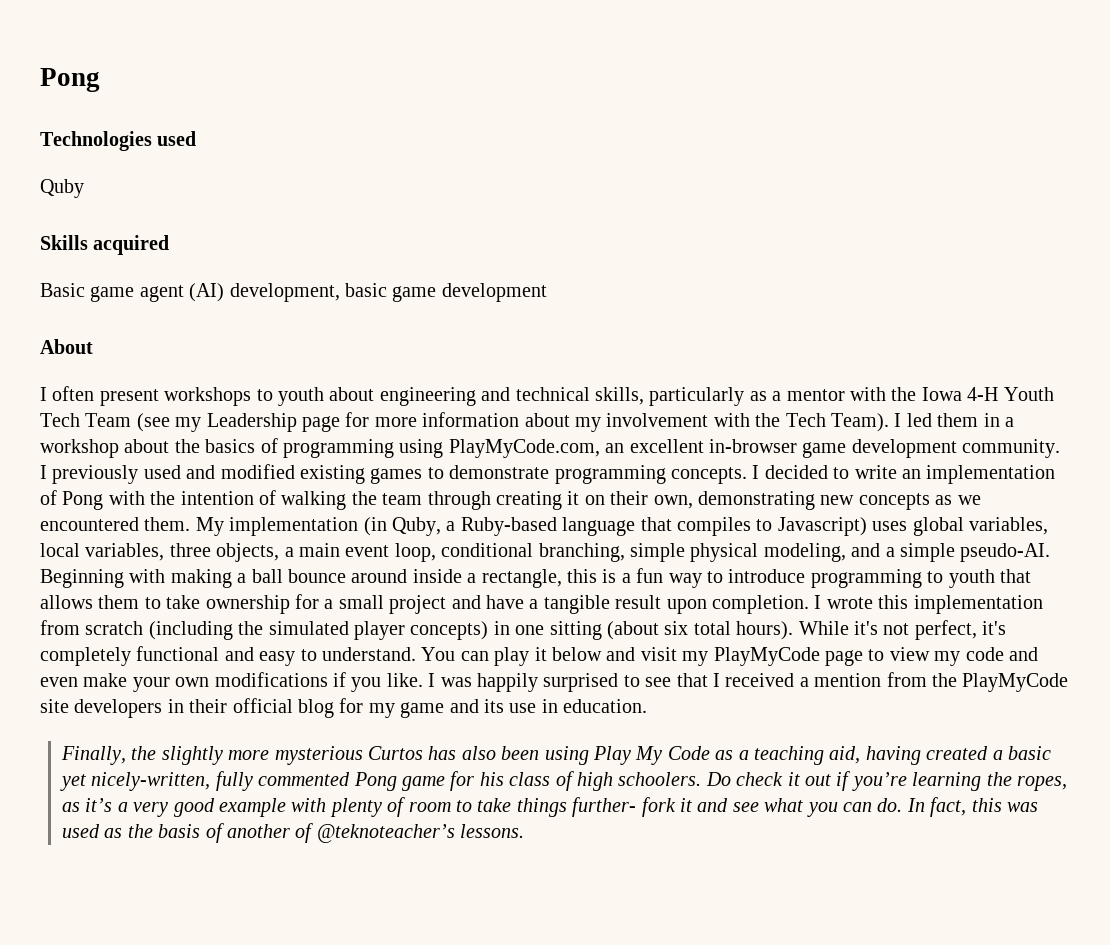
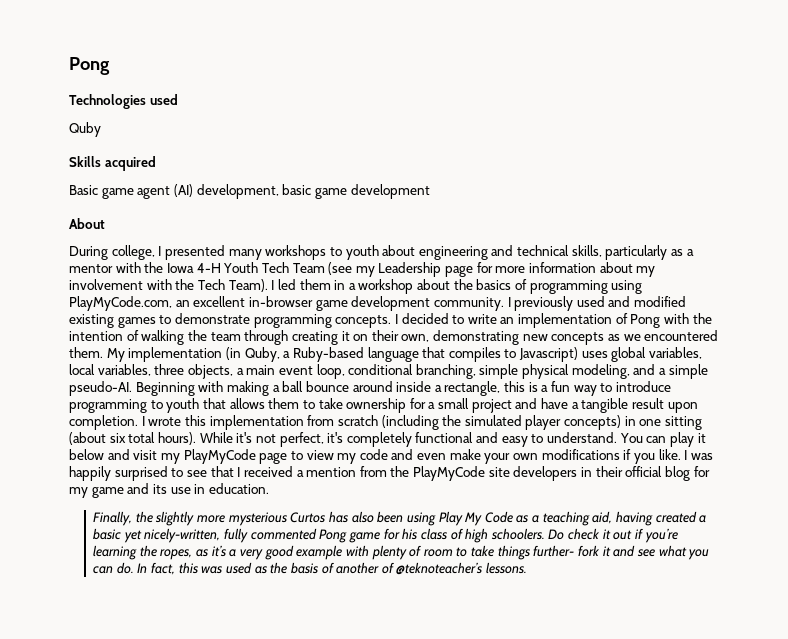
[40,386,159,406] I often present -> [69,245,262,260] During college, I presented many

